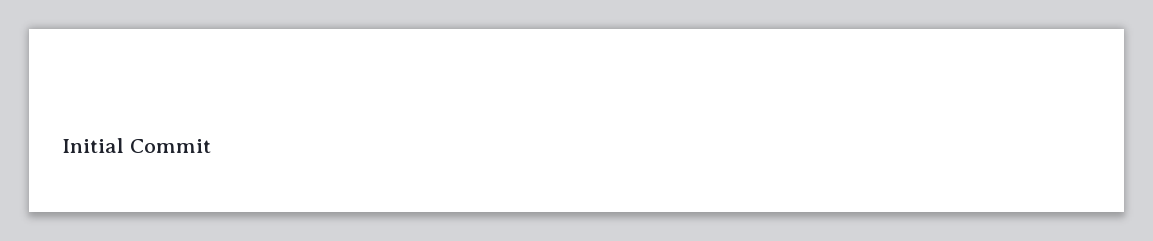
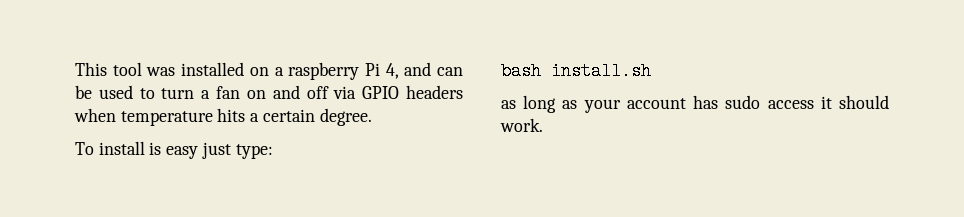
[62,138,211,153] Initial Commit -> [75,62,463,80] [75,85,463,99] [74,108,372,126] [75,141,273,159] [501,62,651,80] [501,95,889,113] [500,118,543,132] This tool was installed on a raspberry Pi 4, and can be used to turn a fan on and off via GPIO headers when temperature hits a certain degree. // To install is easy just type: // bash install.sh // as long as your account has sudo access it should work.

